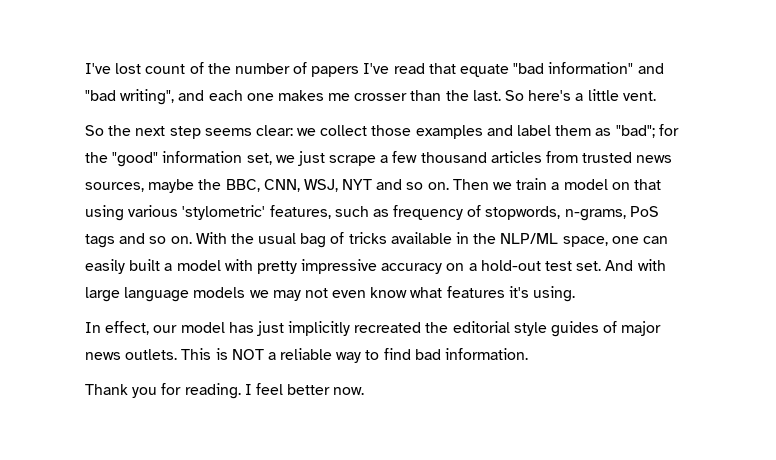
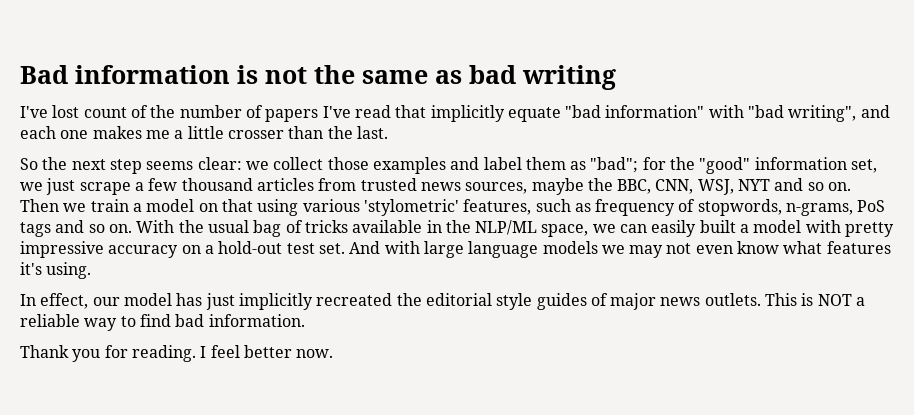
(85, 68) none -> [20,65,616,90] Bad information is not the same as bad writing //
(456, 68) none -> [430,105,505,122] implicitly
[637,63,664,74] and -> [708,105,744,118] with
(351, 97) none -> [174,126,224,139] a little
[505,89,656,101] So here's a little vent. -> (388, 132) none
[611,236,639,244] one -> [592,224,616,233] we

